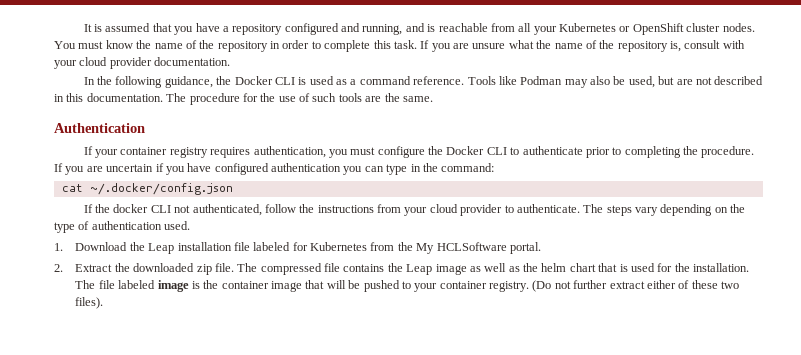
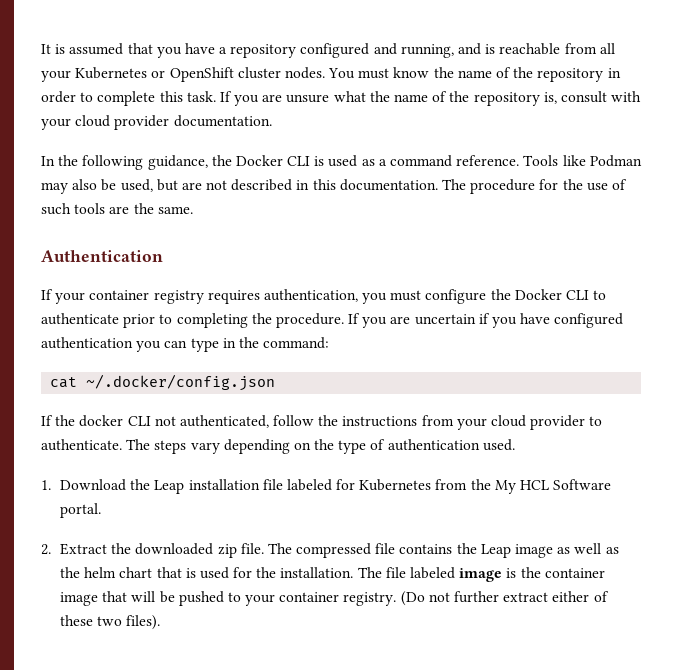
[436,242,507,251] HCLSoftware -> [520,479,612,490] HCL Software

